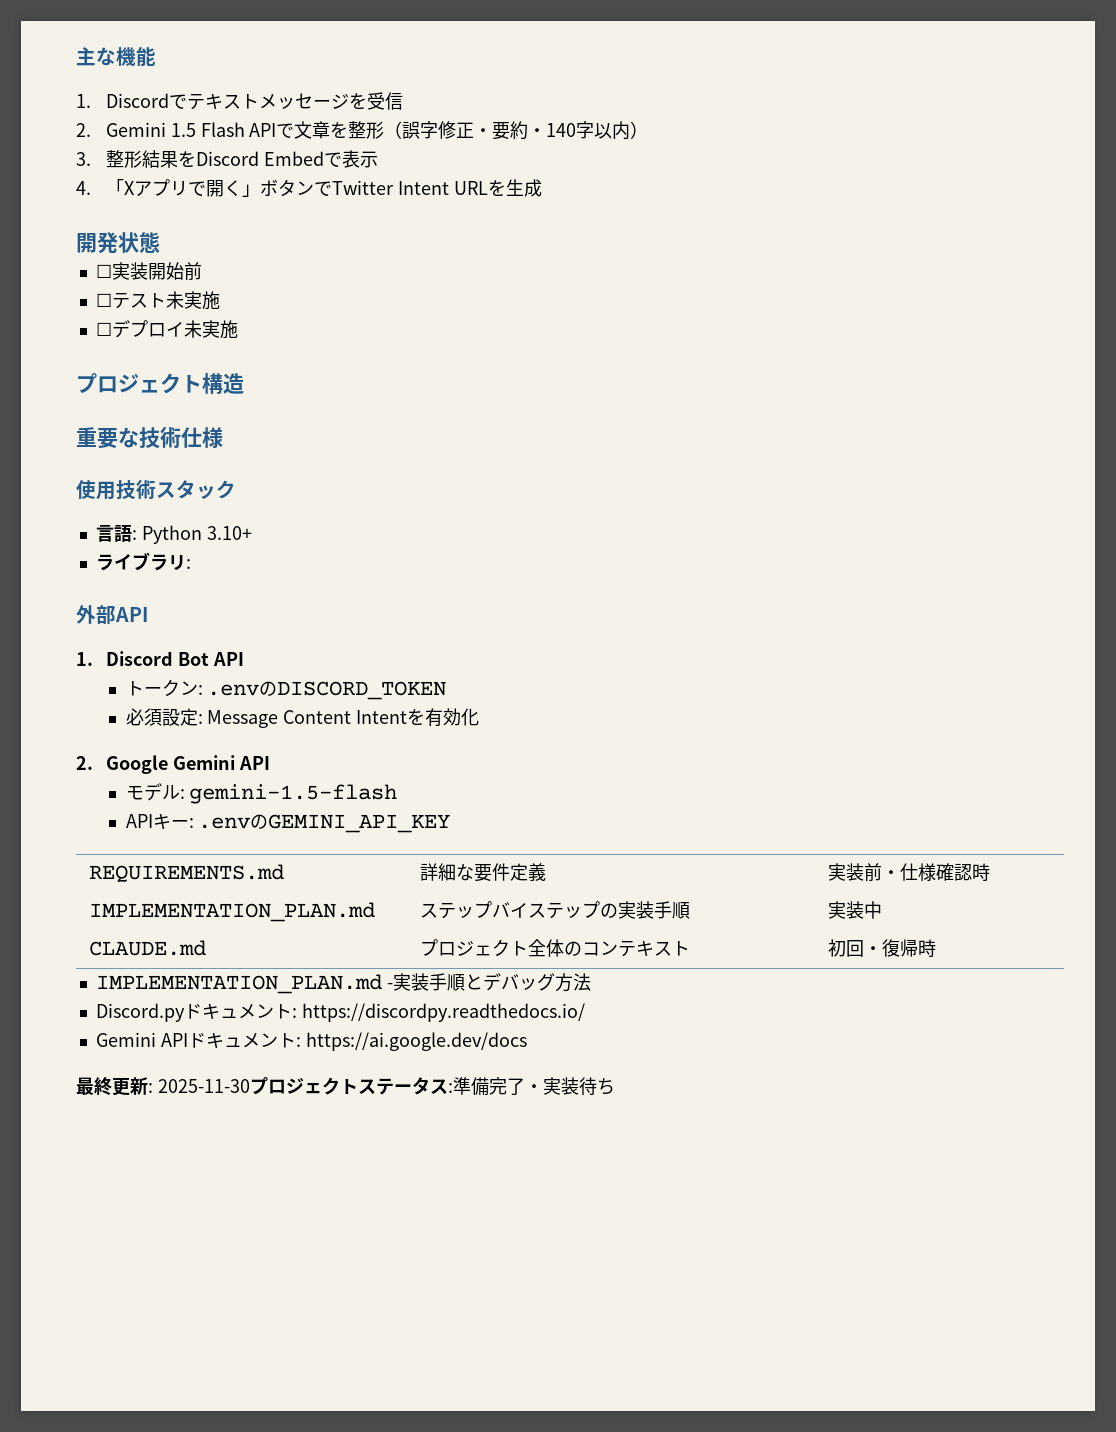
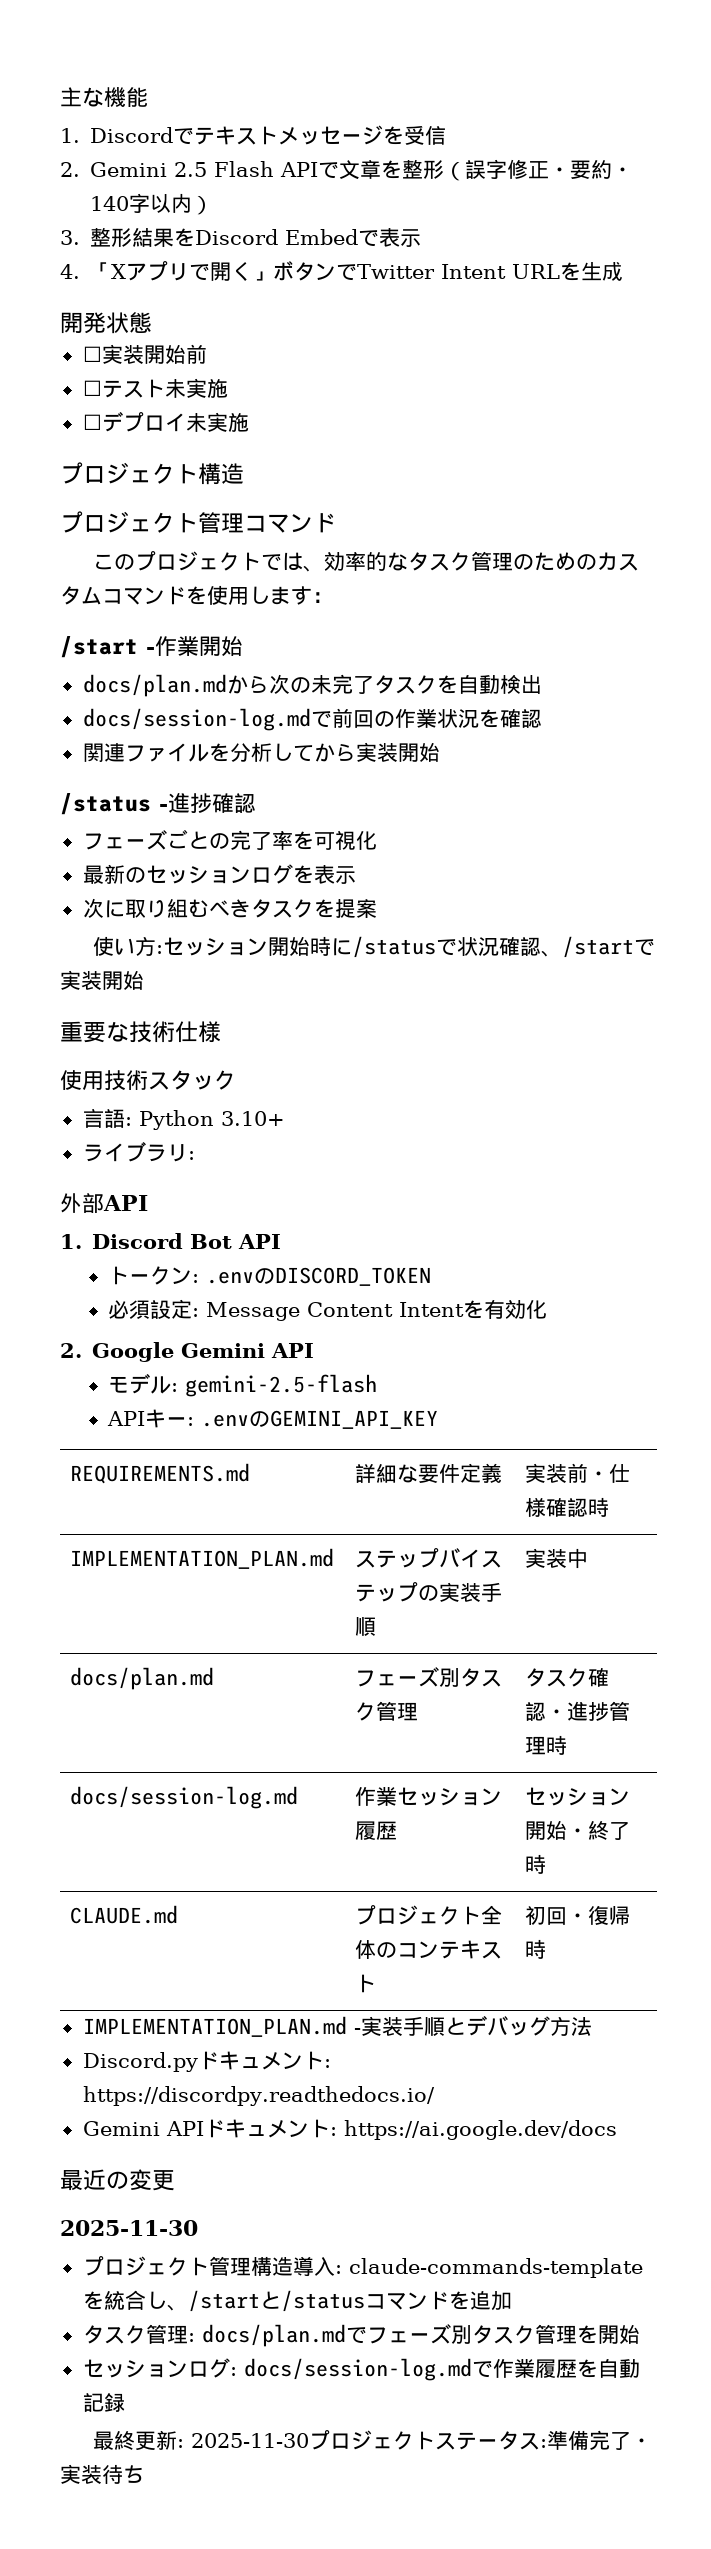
[170,123,196,137] 1.5 -> [174,162,208,177] 2.5
(244, 383) none -> [60,511,336,534] [92,551,639,572] [60,585,333,605] [60,636,243,658] [82,674,542,697] [82,708,542,731] [82,742,440,762] [60,792,256,815] [82,829,377,850] [82,864,356,884] [82,898,377,918] [92,936,655,958] [60,970,144,990] // プロジェクト管理コマンド // このプロジェクトでは、効率的なタスク管理のためのカスタムコマンドを使用します： // /start -作業開始 // docs/plan.mdから次の未完了タスクを自動検出 // docs/session-log.mdで前回の作業状況を確認 // 関連ファイルを分析してから実装開始 // /status -進捗確認 // フェーズごとの完了率を可視化 // 最新のセッションログを表示 // 次に取り組むべきタスクを提案 // 使い方:セッション開始時に/statusで状況確認、/startで実装開始
[189,784,398,804] gemini-1.5-flash -> [185,1374,378,1397] gemini-2.5-flash
(883, 910) none -> [70,1667,215,1690] [355,1667,503,1687] [355,1701,419,1721] [525,1668,610,1687] [525,1701,631,1721] [525,1735,568,1755] [70,1786,299,1809] [355,1787,503,1806] [355,1821,398,1840] [525,1787,631,1806] [525,1820,631,1840] [525,1854,547,1874] // docs/plan.md | フェーズ別タスク管理 | タスク確認・進捗管理時 // docs/session-log.md | 作業セッション履歴 | セッション開始・終了時
(527, 1041) none -> [60,2169,175,2191] [60,2220,198,2236] [82,2256,643,2278] [82,2290,512,2312] [82,2324,640,2347] [82,2358,640,2381] [82,2393,125,2412] // 最近の変更 // 2025-11-30 // プロジェクト管理構造導入: claude-commands-templateを統合し、/startと/statusコマンドを追加 // タスク管理: docs/plan.mdでフェーズ別タスク管理を開始 // セッションログ: docs/session-log.mdで作業履歴を自動記録

